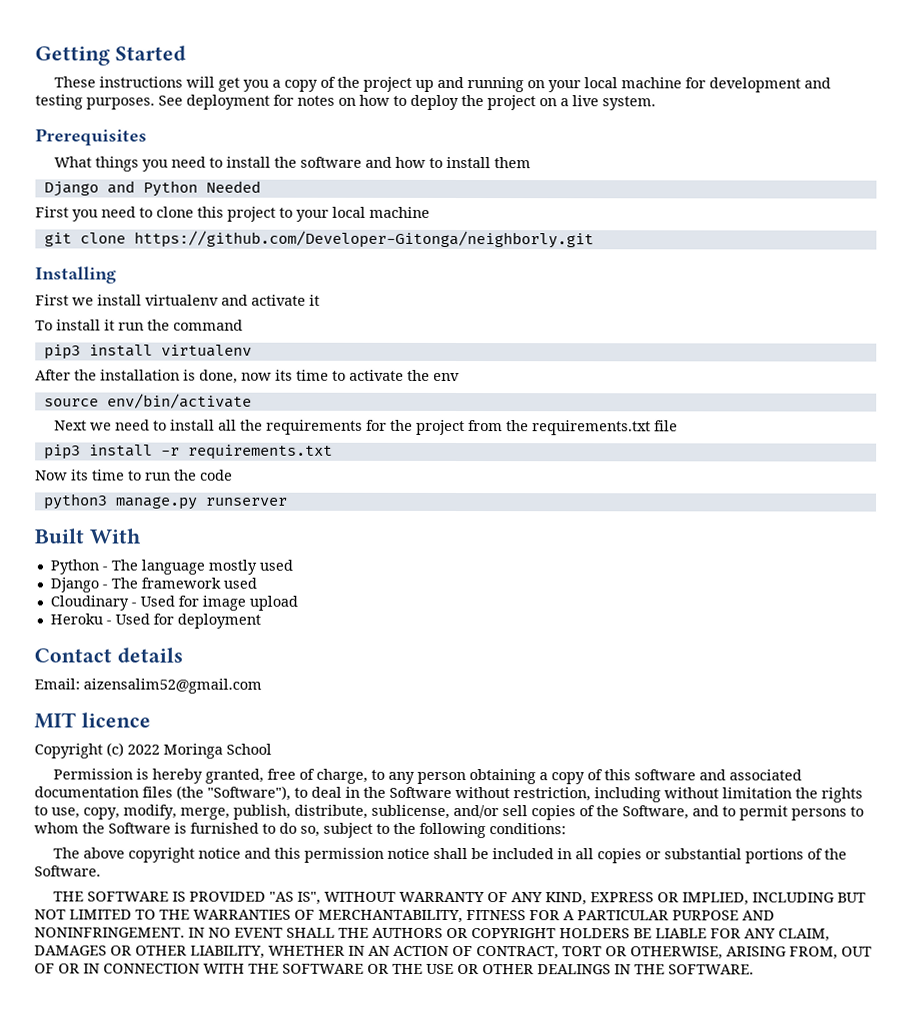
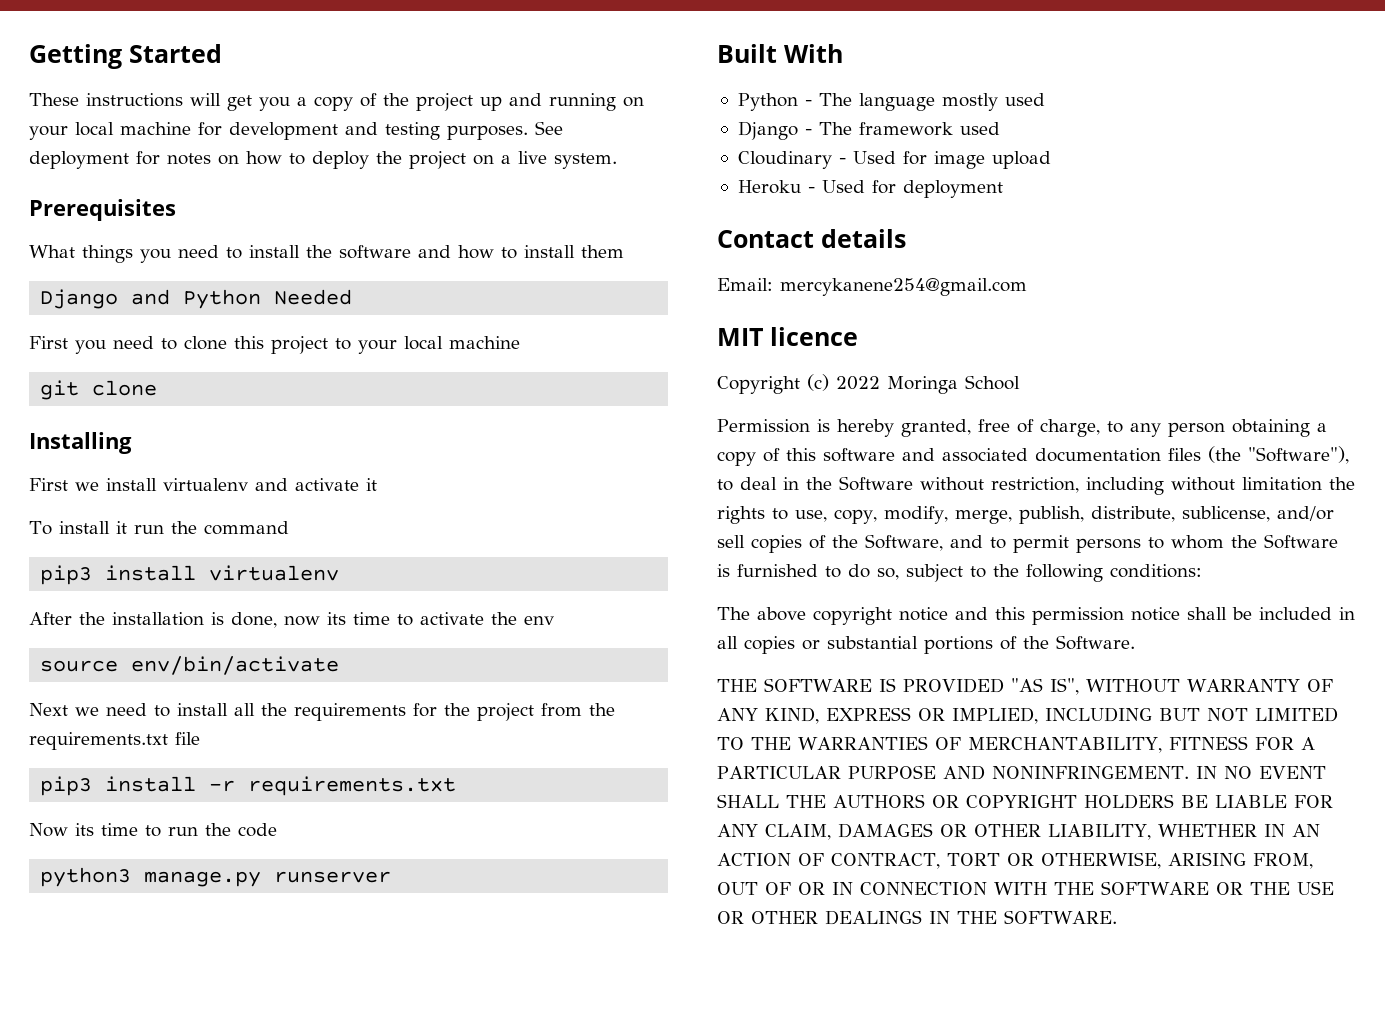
[133,230,594,249] https://github.com/Developer-Gitonga/neighborly.git -> (158, 388) none
[83,678,262,694] aizensalim52@gmail.com -> [780,278,1027,296] mercykanene254@gmail.com

